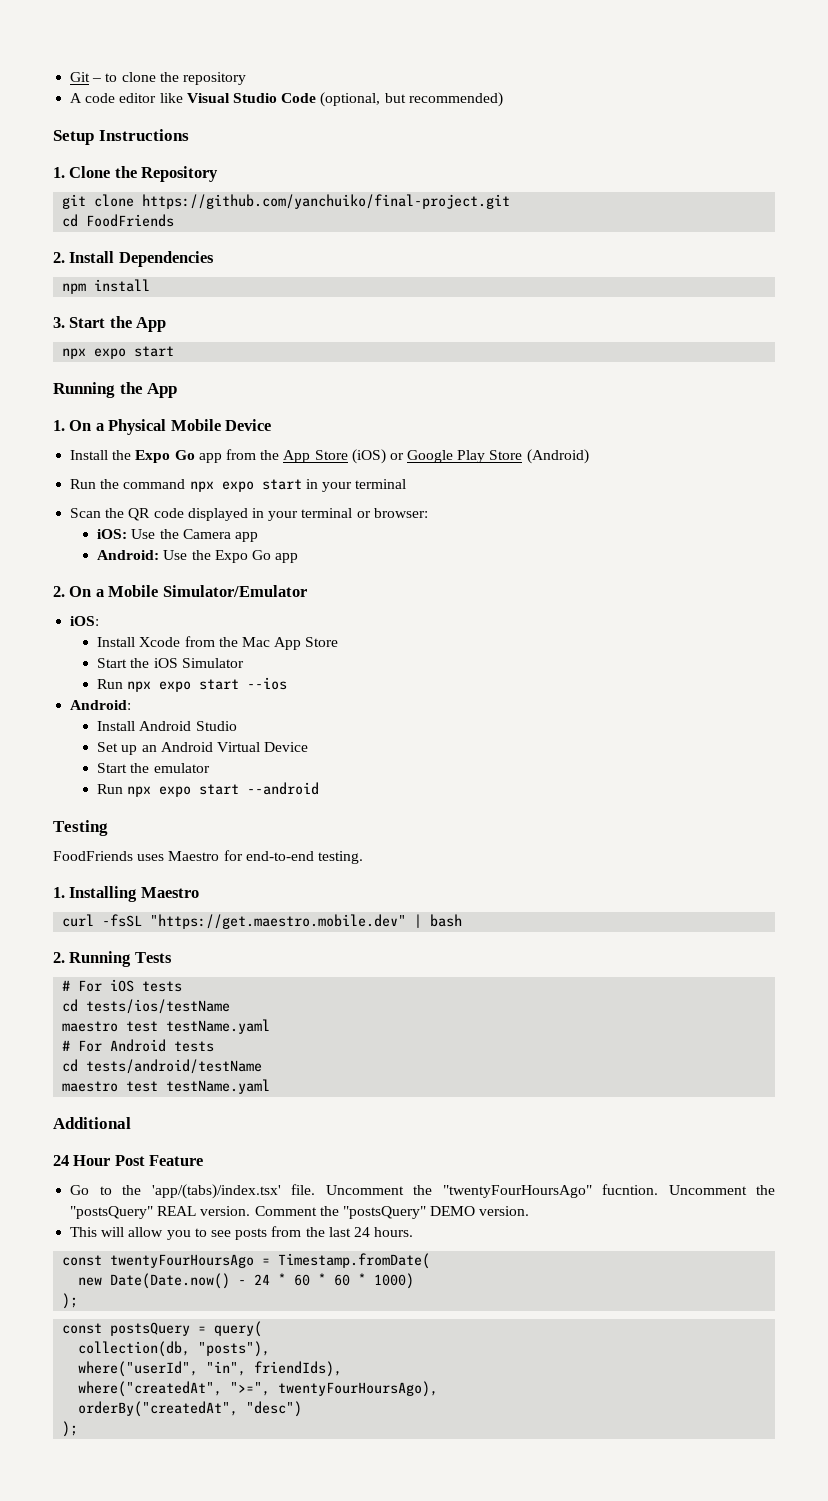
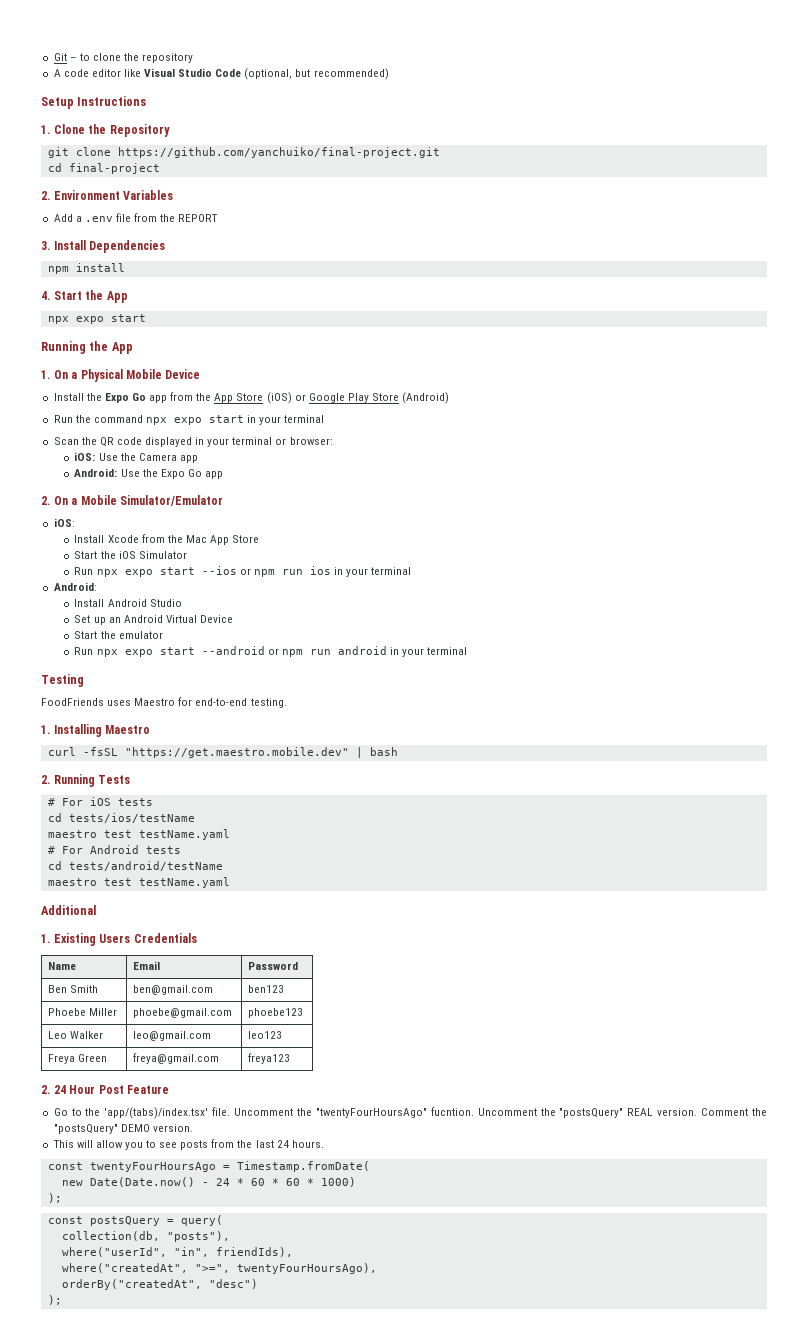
[86,214,175,227] [53,252,65,263] FoodFriends // 2. -> [68,163,160,174] [41,190,174,200] [53,213,219,222] [41,241,51,250] final-project // 2. Environment Variables // Add a .env file from the REPORT // 3.
[53,317,65,328] 3. -> [41,291,51,300] 4.
(288, 683) none -> [239,566,412,577] or npm run ios in your terminal
(320, 788) none -> [267,646,468,657] or npm run android in your terminal
(131, 1123) none -> [41,933,197,946] [48,962,77,970] [133,961,161,970] [248,962,299,970] [48,985,99,993] [133,985,214,995] [248,985,285,993] [48,1008,118,1016] [133,1008,233,1018] [248,1008,304,1018] [48,1031,104,1039] [133,1031,212,1041] [248,1031,283,1039] [48,1054,108,1064] [133,1053,220,1064] [248,1053,291,1064] [41,1085,51,1094] 1. Existing Users Credentials // Name | Email | Password // Ben Smith | ben@gmail.com | ben123 // Phoebe Miller | phoebe@gmail.com | phoebe123 // Leo Walker | leo@gmail.com | leo123 // Freya Green | freya@gmail.com | freya123 // 2.

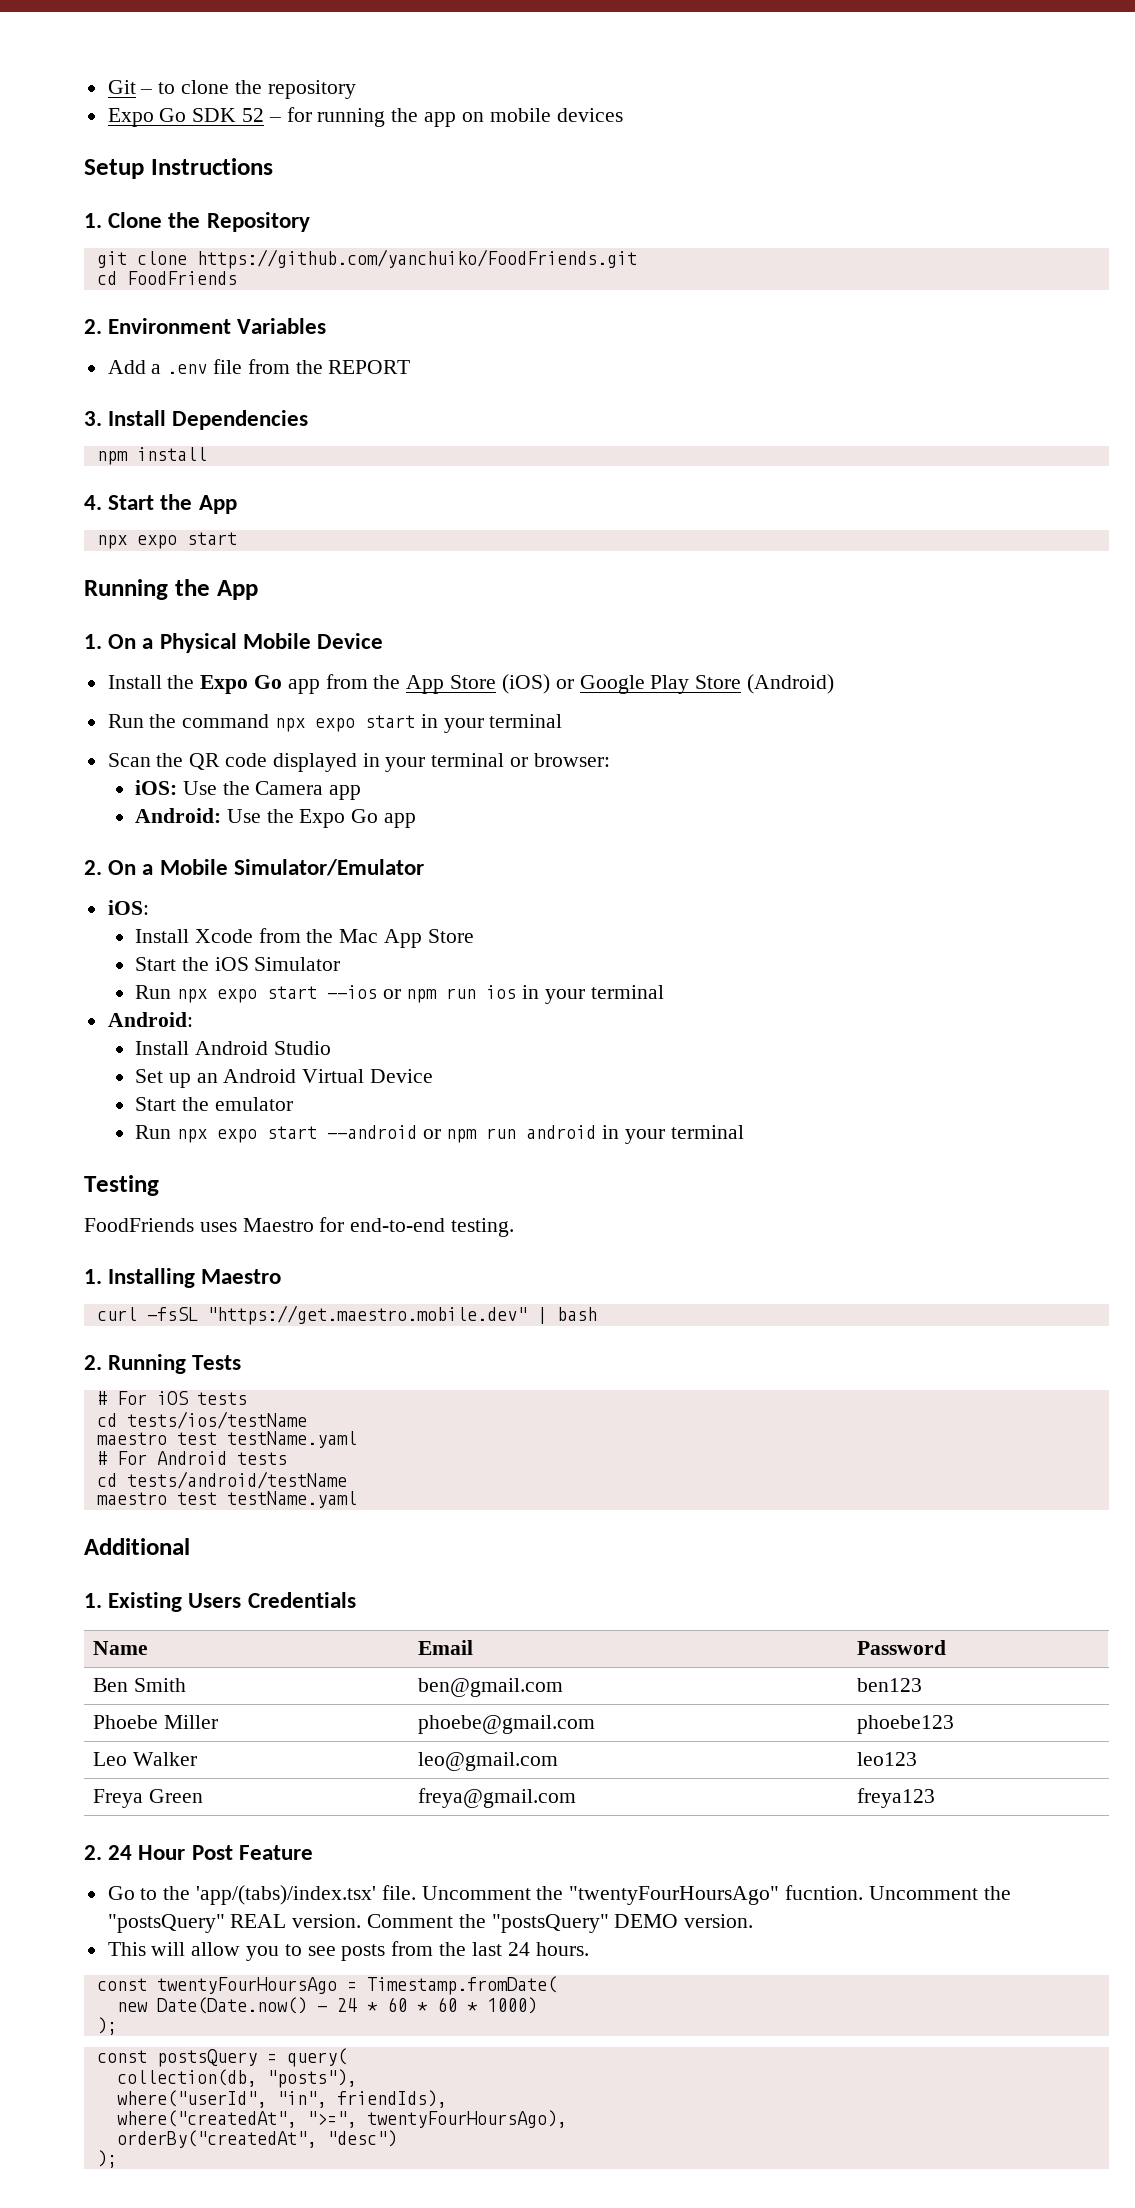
[53,68,389,80] A code editor like Visual Studio Code (optional, but recommended) -> [107,107,623,127] Expo Go SDK 52 – for running the app on mobile devices
[117,147,440,158] [47,163,160,174] https://github.com/yanchuiko/final-project.git // cd final-project -> [196,249,637,269] [96,271,237,285] https://github.com/yanchuiko/FoodFriends.git // cd FoodFriends

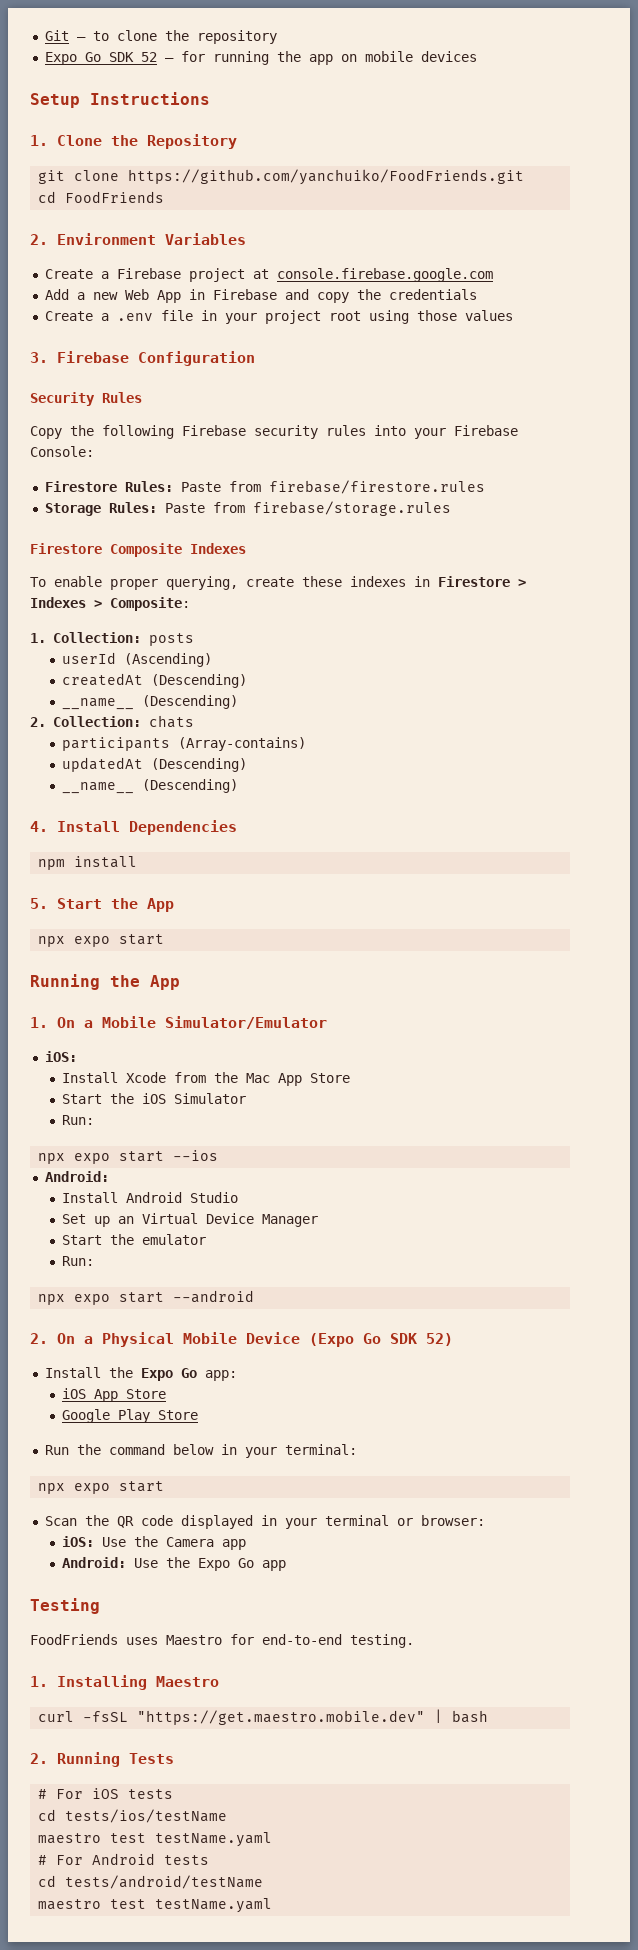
[107,359,411,374] [84,411,102,426] Add a .env file from the REPORT // 3. -> [44,268,493,282] [44,289,477,303] [44,310,513,324] [30,351,255,366] [30,392,142,406] [30,425,518,439] [30,446,94,457] [44,480,485,494] [44,501,451,516] [30,543,246,557] [30,576,526,590] [30,597,190,611] [30,632,194,646] [61,652,212,667] [61,673,247,688] [61,695,238,710] [30,715,194,728] [61,737,306,751] [61,757,247,772] [61,779,238,794] [30,821,48,832] Create a Firebase project at console.firebase.google.com // Add a new Web App in Firebase and copy the credentials // Create a .env file in your project root using those values // 3. Firebase Configuration // Security Rules // Copy the following Firebase security rules into your Firebase Console: // Firestore Rules: Paste from firebase/firestore.rules // Storage Rules: Paste from firebase/storage.rules // Firestore Composite Indexes // To enable proper querying, create these indexes in Firestore > Indexes > Composite: // 1. Collection: posts // userId (Ascending) // createdAt (Descending) // __name__ (Descending) // 2. Collection: chats // participants (Array-contains) // updatedAt (Descending) // __name__ (Descending) // 4.
[84,495,102,510] 4. -> [30,898,48,909] 5.
(154, 643) none -> [102,1016,327,1029] [44,1051,77,1062] [61,1072,350,1086] [61,1093,246,1104] [61,1115,94,1125] [38,1150,219,1164] [44,1171,109,1182] [61,1192,238,1203] [61,1213,318,1227] [61,1234,206,1245] [61,1256,94,1266] [38,1290,255,1305] [30,1333,93,1344] Mobile Simulator/Emulator // iOS: // Install Xcode from the Mac App Store // Start the iOS Simulator // Run: // npx expo start --ios // Android: // Install Android Studio // Set up an Virtual Device Manager // Start the emulator // Run: // npx expo start --android // 2. On a
(384, 641) none -> [309,1333,453,1347] (Expo Go SDK 52)
[287,674,574,694] app from the App Store (iOS) or -> [204,1370,237,1381] [61,1388,166,1402] app: // iOS App Store //
[746,674,834,694] (Android) -> (198, 1415) none
[275,714,563,733] npx expo start in your terminal -> [172,1444,357,1458] [38,1481,165,1494] below in your terminal: // npx expo start
[84,859,424,876] [107,900,149,915] [134,928,474,948] [134,957,341,971] [134,985,664,1004] [107,1012,193,1027] [134,1041,331,1055] [134,1069,433,1088] [134,1097,293,1111] [134,1125,744,1144] // 2. On a Mobile Simulator/Emulator // iOS: // Install Xcode from the Mac App Store // Start the iOS Simulator // Run npx expo start --ios or npm run ios in your terminal // Android: // Install Android Studio // Set up an Android Virtual Device // Start the emulator // Run npx expo start --android or npm run android in your terminal -> (286, 1565) none
[84,1538,190,1555] [84,1592,356,1612] [92,1641,148,1655] [417,1640,473,1655] [856,1640,946,1655] [92,1678,186,1692] [417,1678,563,1697] [856,1678,922,1692] [92,1715,218,1729] [417,1715,595,1734] [856,1715,954,1734] [92,1752,197,1766] [417,1752,558,1771] [856,1752,917,1766] [92,1789,203,1808] [417,1788,576,1808] [856,1788,935,1808] [84,1845,313,1860] [107,1885,1011,1905] [107,1914,754,1933] [107,1941,589,1961] [96,1976,557,1995] [116,1997,537,2014] [96,2017,117,2035] [96,2048,347,2067] [116,2069,357,2088] [116,2090,447,2108] [116,2110,567,2128] [116,2130,397,2148] [96,2150,117,2168] // Additional // 1. Existing Users Credentials // Name | Email | Password // Ben Smith | ben@gmail.com | ben123 // Phoebe Miller | phoebe@gmail.com | phoebe123 // Leo Walker | leo@gmail.com | leo123 // Freya Green | freya@gmail.com | freya123 // 2. 24 Hour Post Feature // Go to the 'app/(tabs)/index.tsx' file. Uncomment the "twentyFourHoursAgo" fucntion. Uncomment the "postsQuery" REAL version. Comment the "postsQuery" DEMO version. // This will allow you to see posts from the last 24 hours. // const twentyFourHoursAgo = Timestamp.fromDate( // new Date(Date.now() - 24 * 60 * 60 * 1000) // ); // const postsQuery = query( // collection(db, "posts"), // where("userId", "in", friendIds), // where("createdAt", ">=", twentyFourHoursAgo), // orderBy("createdAt", "desc") // ); -> (273, 1905) none

